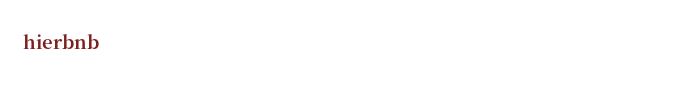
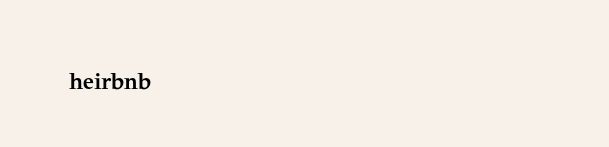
[23,34,99,49] hierbnb -> [69,73,151,90] heirbnb

